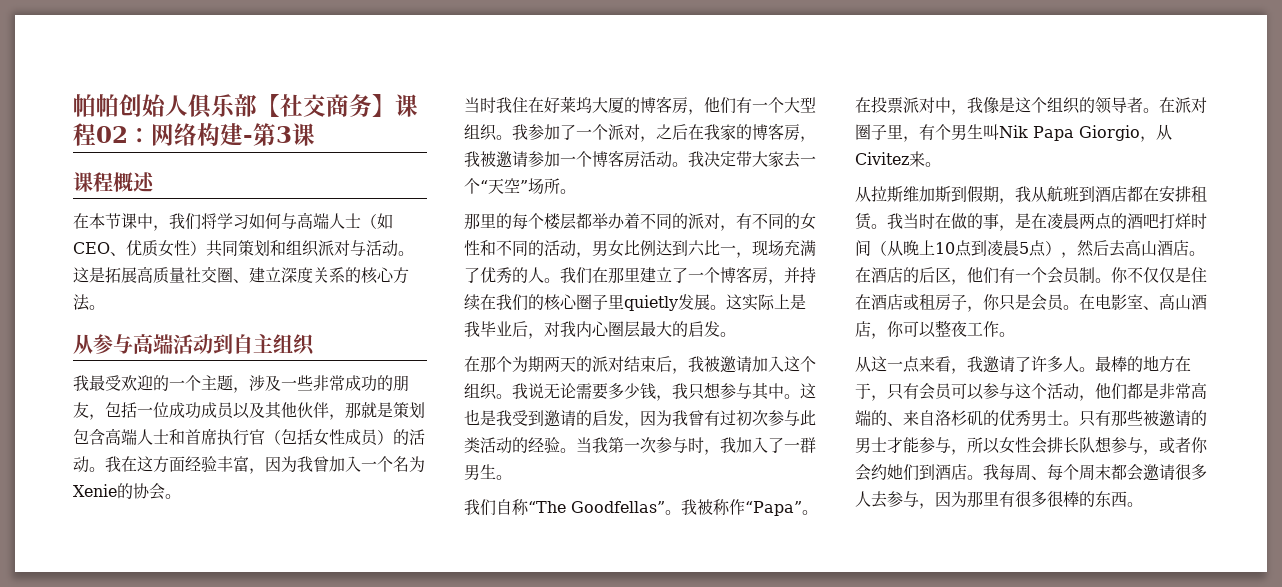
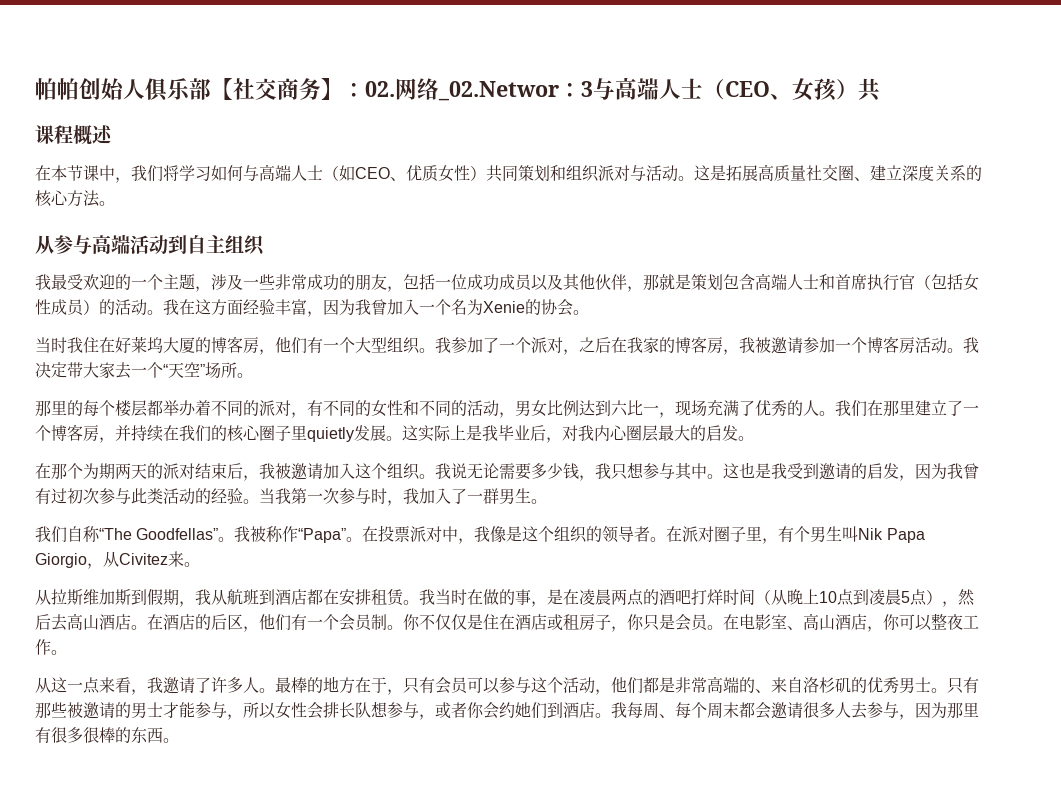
[395,94,418,117] [73,123,315,146] 课程02：网络构建-第3课 -> [343,77,880,102] ：02.网络_02.Networ：3与高端人士（CEO、女孩）共

